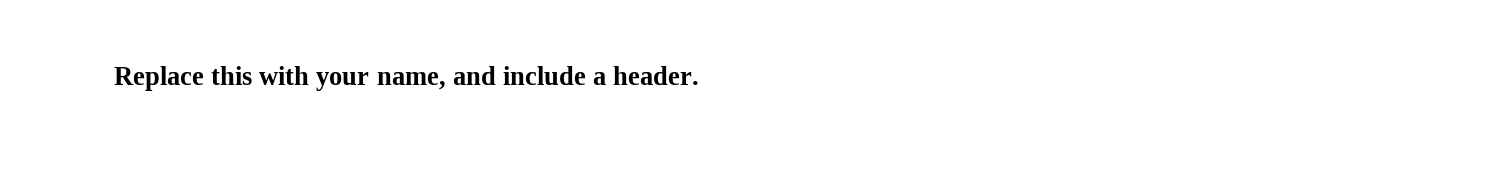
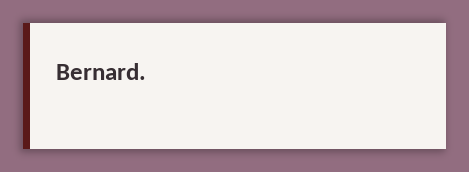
[114,66,700,91] Replace this with your name, and include a header. -> [56,63,146,80] Bernard.

